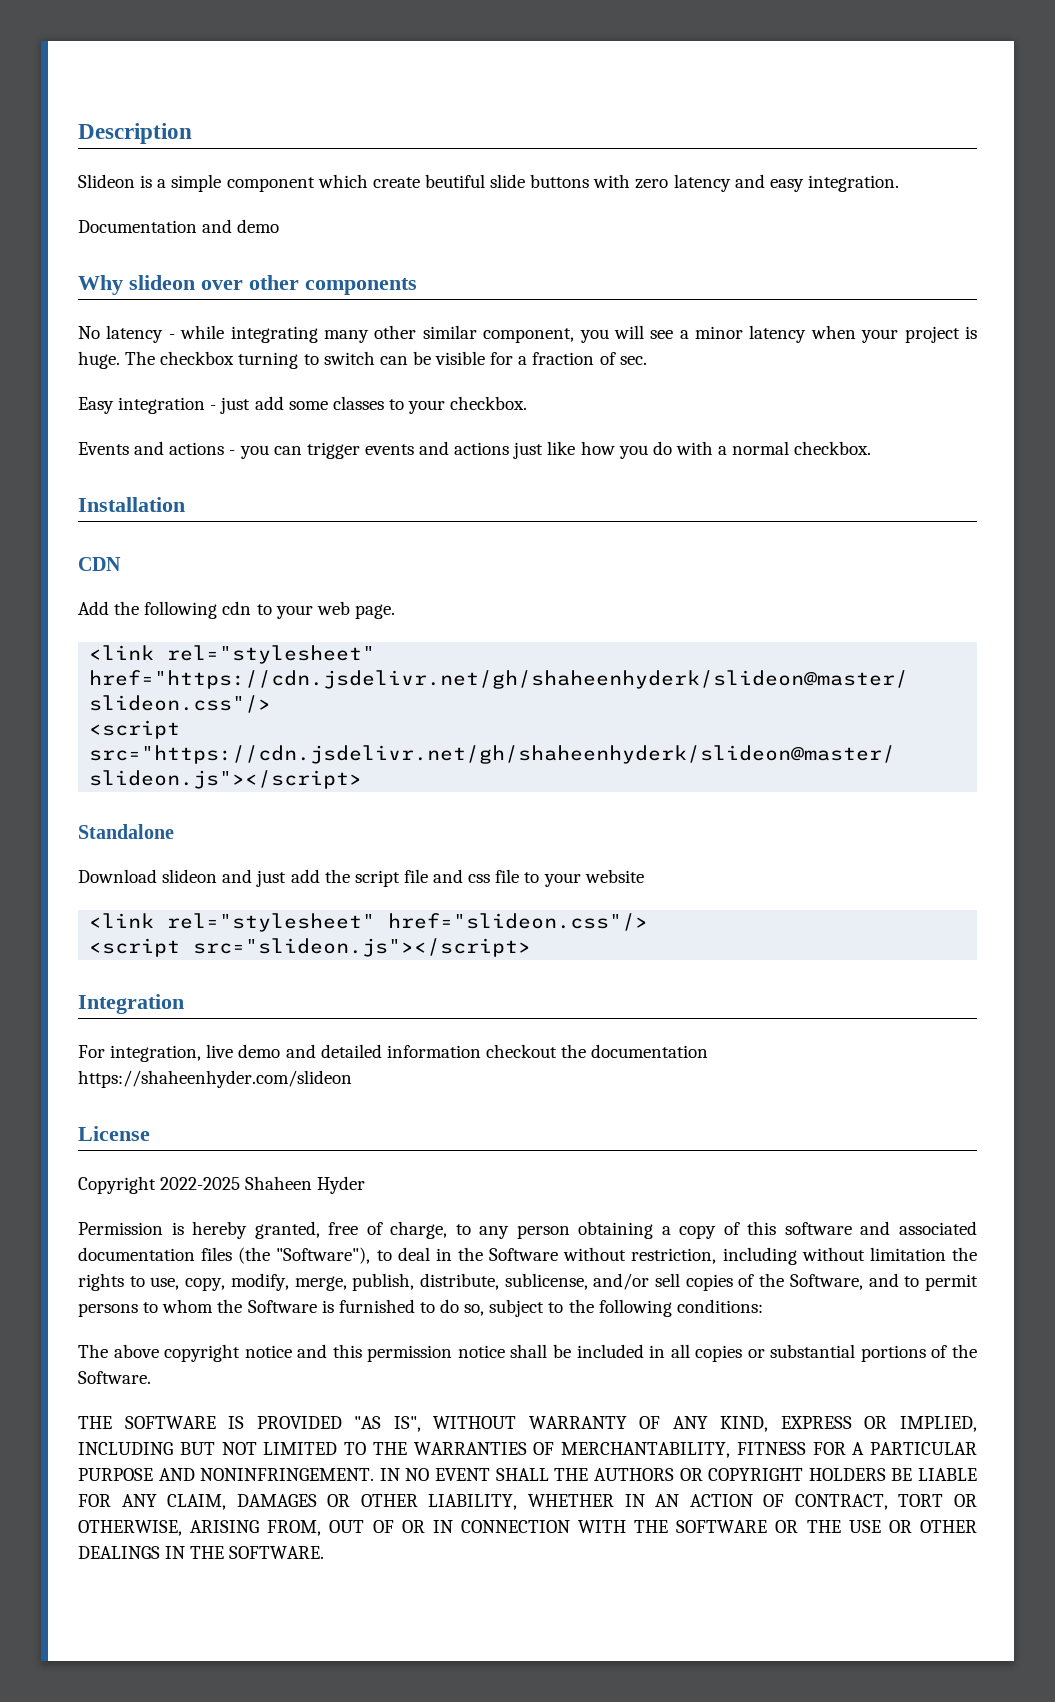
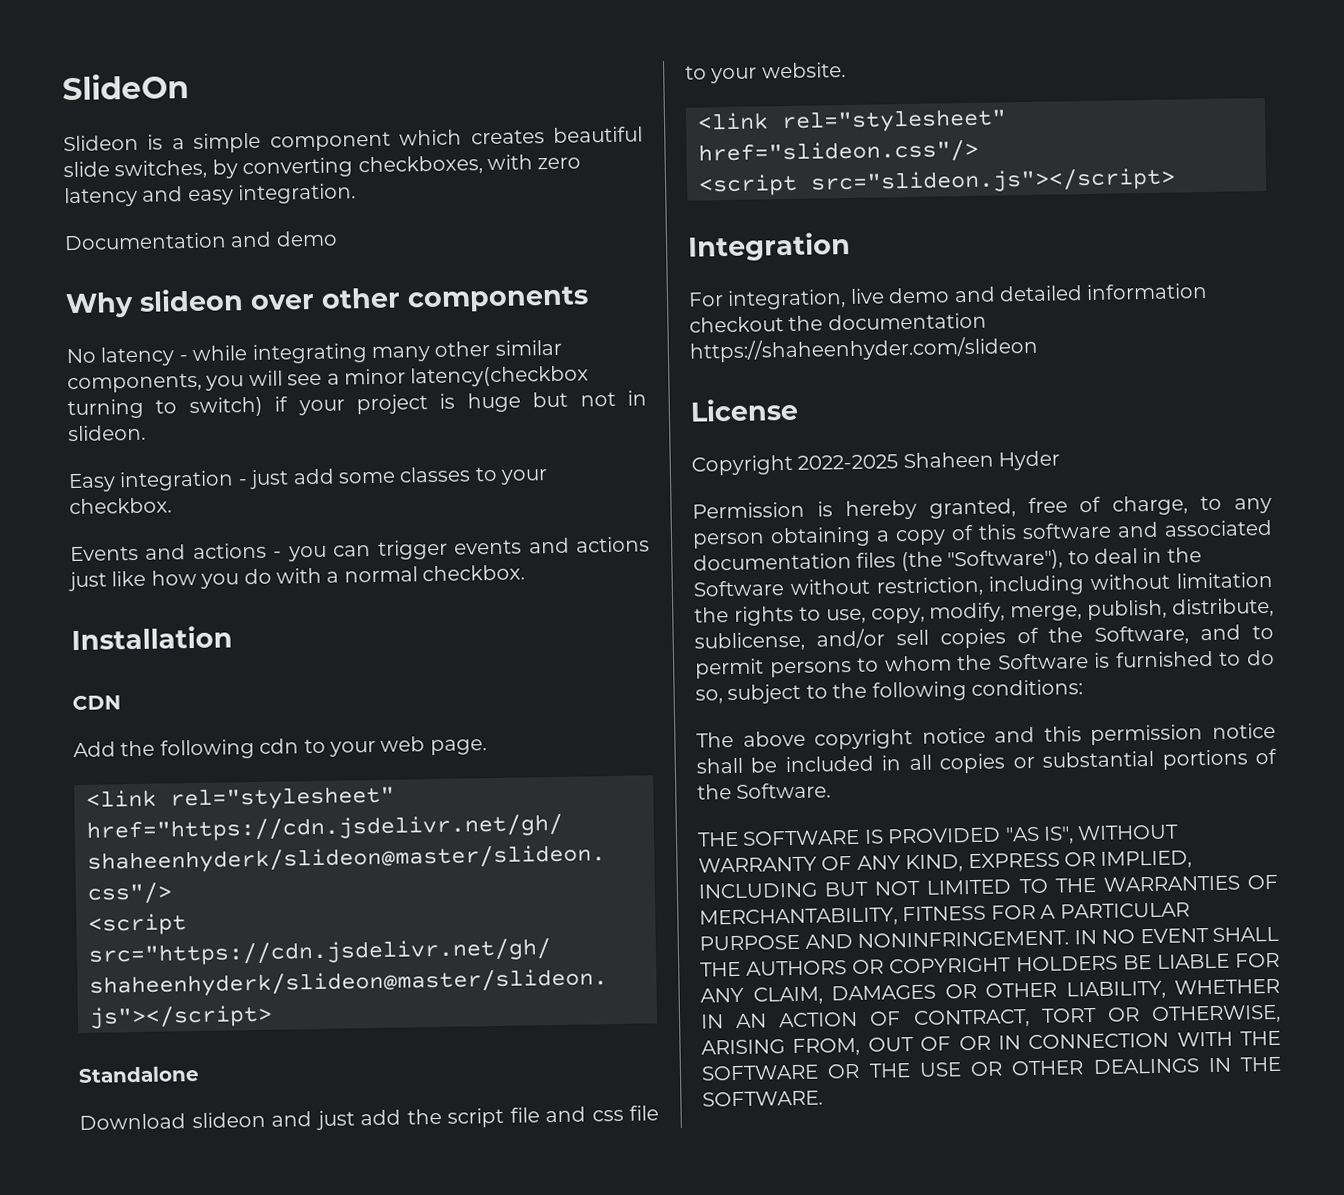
[78,123,192,144] Description -> [62,73,189,101] SlideOn
[372,174,590,188] create beutiful slide buttons -> [470,126,643,145] [63,155,483,180] creates beautiful slide switches, by converting checkboxes,
[483,328,575,343] component, -> [67,372,202,394] components,
[749,325,978,343] [78,351,647,369] latency when your project is huge. The checkbox turning to switch can be visible for a fraction of sec. -> [410,365,590,388] [67,390,647,420] [68,424,146,442] latency(checkbox turning to switch) if your project is huge but not in slideon.
[584,869,644,883] website -> [761,62,846,79] website.

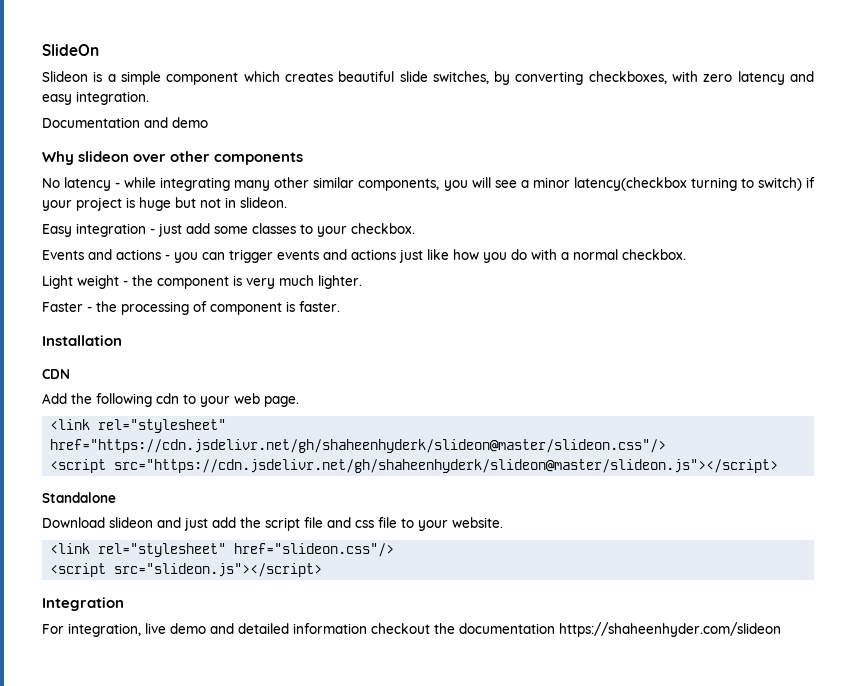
(526, 573) none -> [42,275,362,289] [42,301,340,315] // Light weight - the component is very much lighter. // Faster - the processing of component is faster.
[690,397,799,422] [691,450,1061,476] [692,495,1272,521] [692,519,1273,549] [693,547,1202,572] [693,571,1273,597] [694,597,1274,626] [694,624,1274,652] [695,649,1275,679] [695,679,1083,705] [696,722,1276,750] [696,748,1277,774] [697,782,832,800] [697,824,1180,847] [698,850,1193,873] [698,874,1278,899] [699,902,1190,928] [699,926,1279,951] [700,952,1280,977] [700,978,1280,1005] [700,1004,1281,1029] [701,1030,1281,1057] [701,1056,1282,1081] [702,1090,823,1107] // License // Copyright 2022-2025 Shaheen Hyder // Permission is hereby granted, free of charge, to any person obtaining a copy of this software and associated documentation files (the "Software"), to deal in the Software without restriction, including without limitation the rights to use, copy, modify, merge, publish, distribute, sublicense, and/or sell copies of the Software, and to permit persons to whom the Software is furnished to do so, subject to the following conditions: // The above copyright notice and this permission notice shall be included in all copies or substantial portions of the Software. // THE SOFTWARE IS PROVIDED "AS IS", WITHOUT WARRANTY OF ANY KIND, EXPRESS OR IMPLIED, INCLUDING BUT NOT LIMITED TO THE WARRANTIES OF MERCHANTABILITY, FITNESS FOR A PARTICULAR PURPOSE AND NONINFRINGEMENT. IN NO EVENT SHALL THE AUTHORS OR COPYRIGHT HOLDERS BE LIABLE FOR ANY CLAIM, DAMAGES OR OTHER LIABILITY, WHETHER IN AN ACTION OF CONTRACT, TORT OR OTHERWISE, ARISING FROM, OUT OF OR IN CONNECTION WITH THE SOFTWARE OR THE USE OR OTHER DEALINGS IN THE SOFTWARE. -> (781, 629) none

